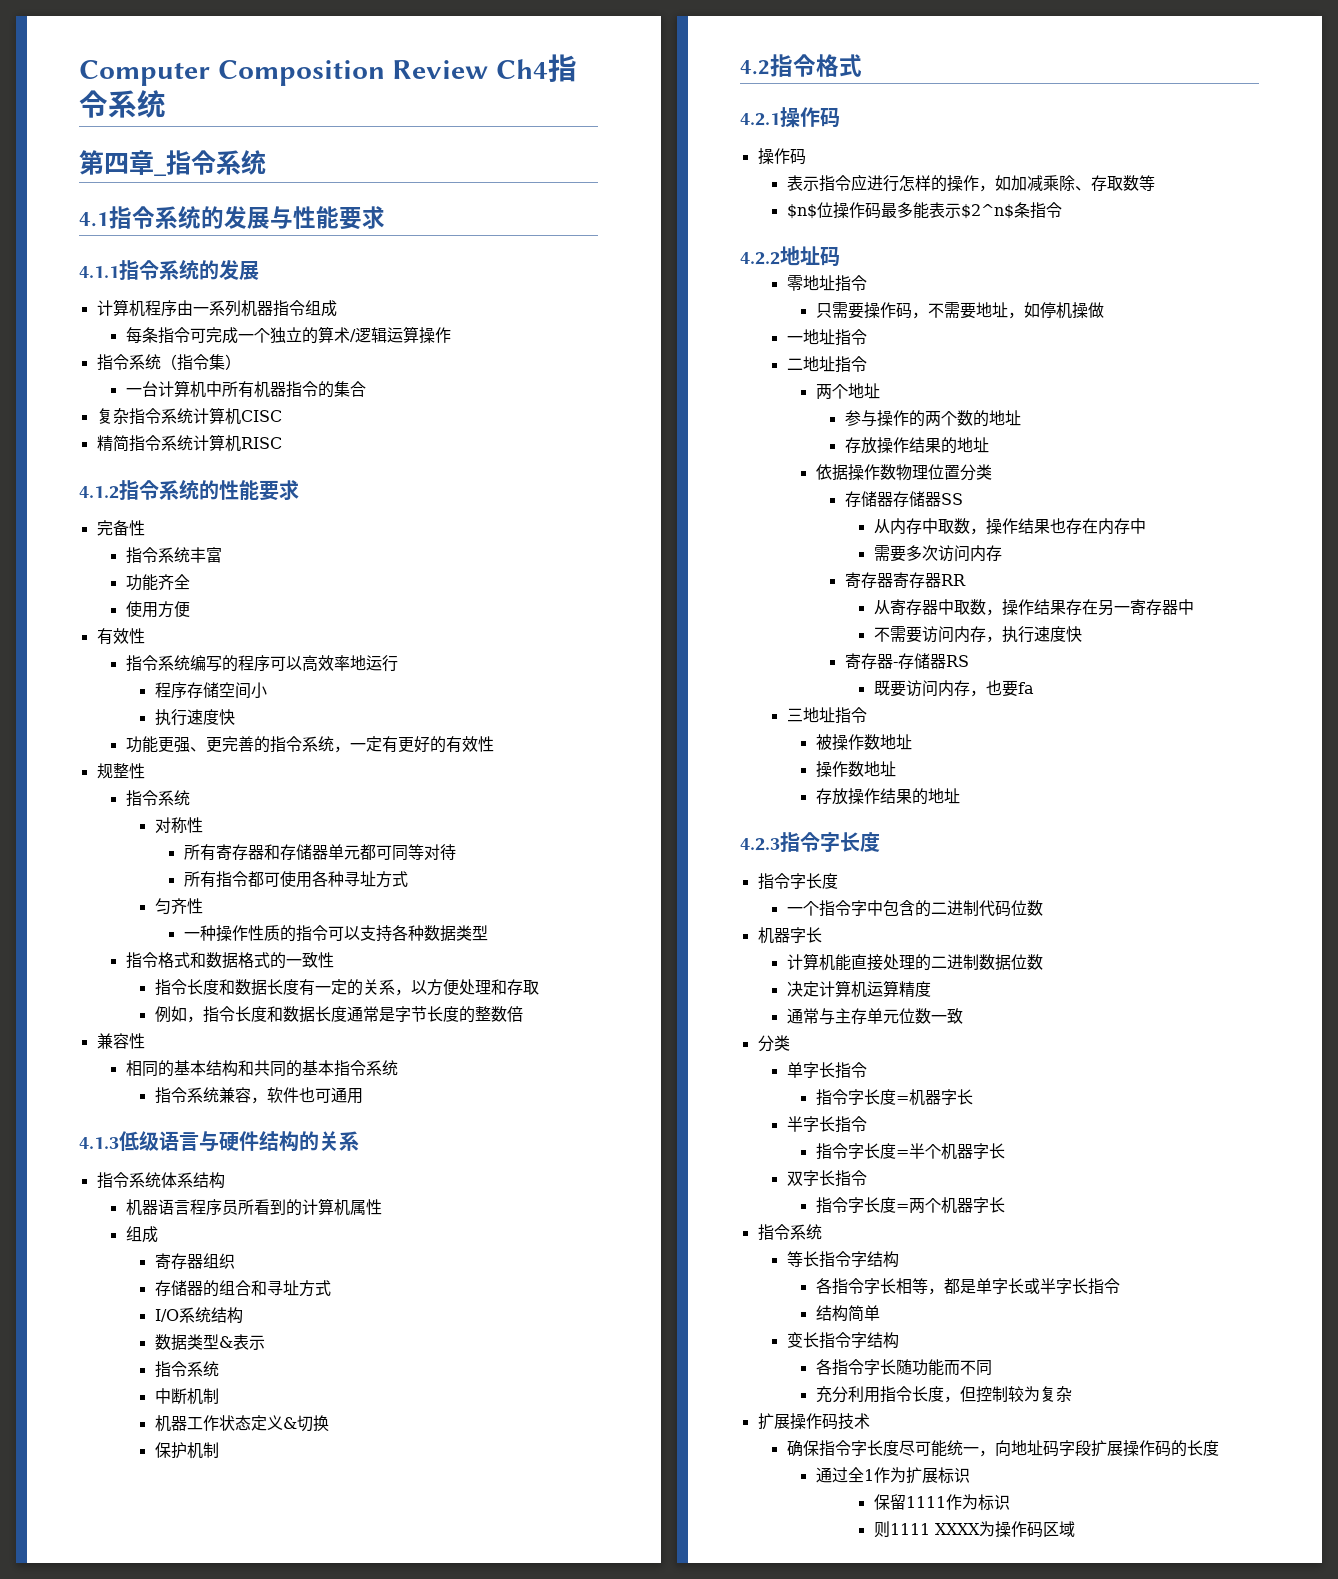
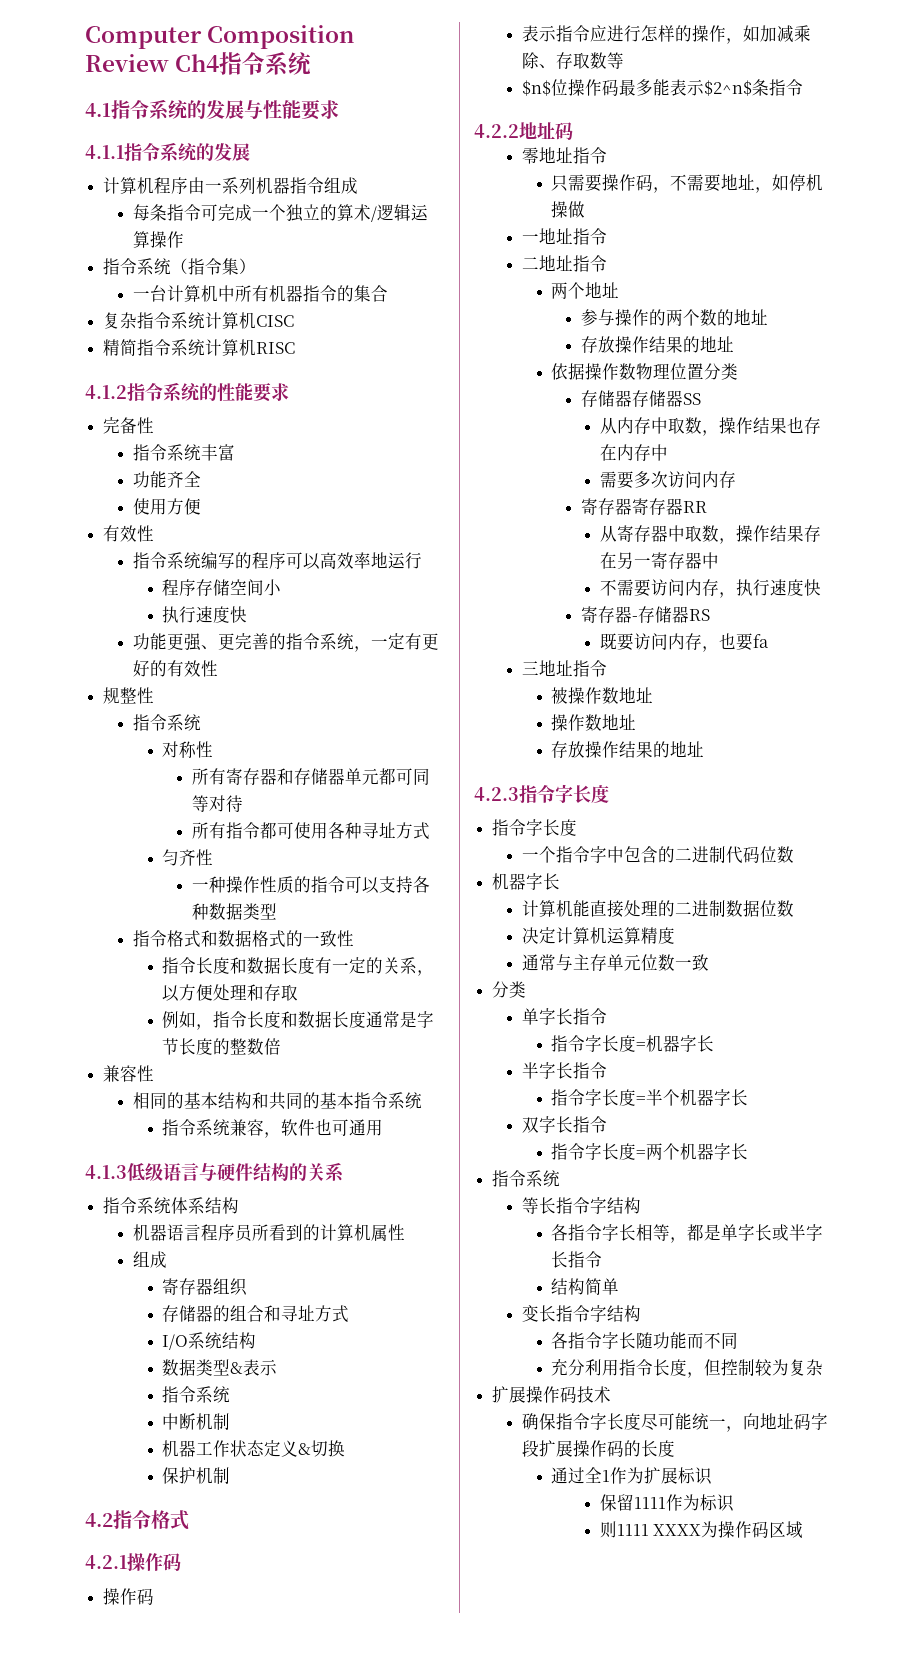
[79,150,266,176] // 第四章_指令系统 -> (313, 63) none

